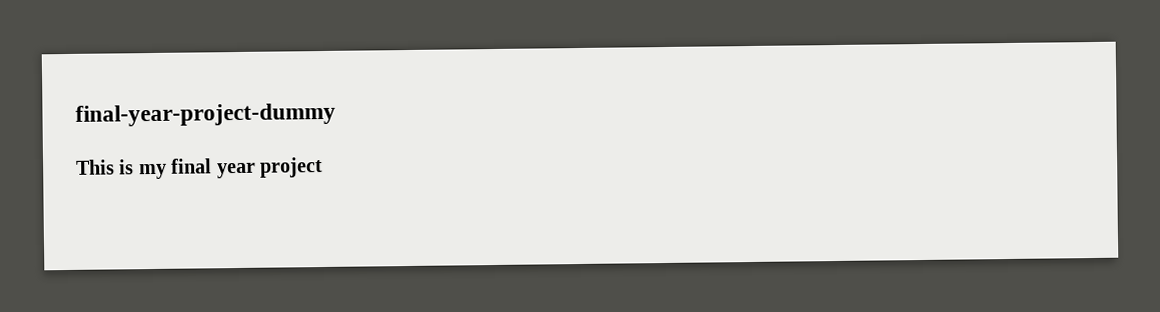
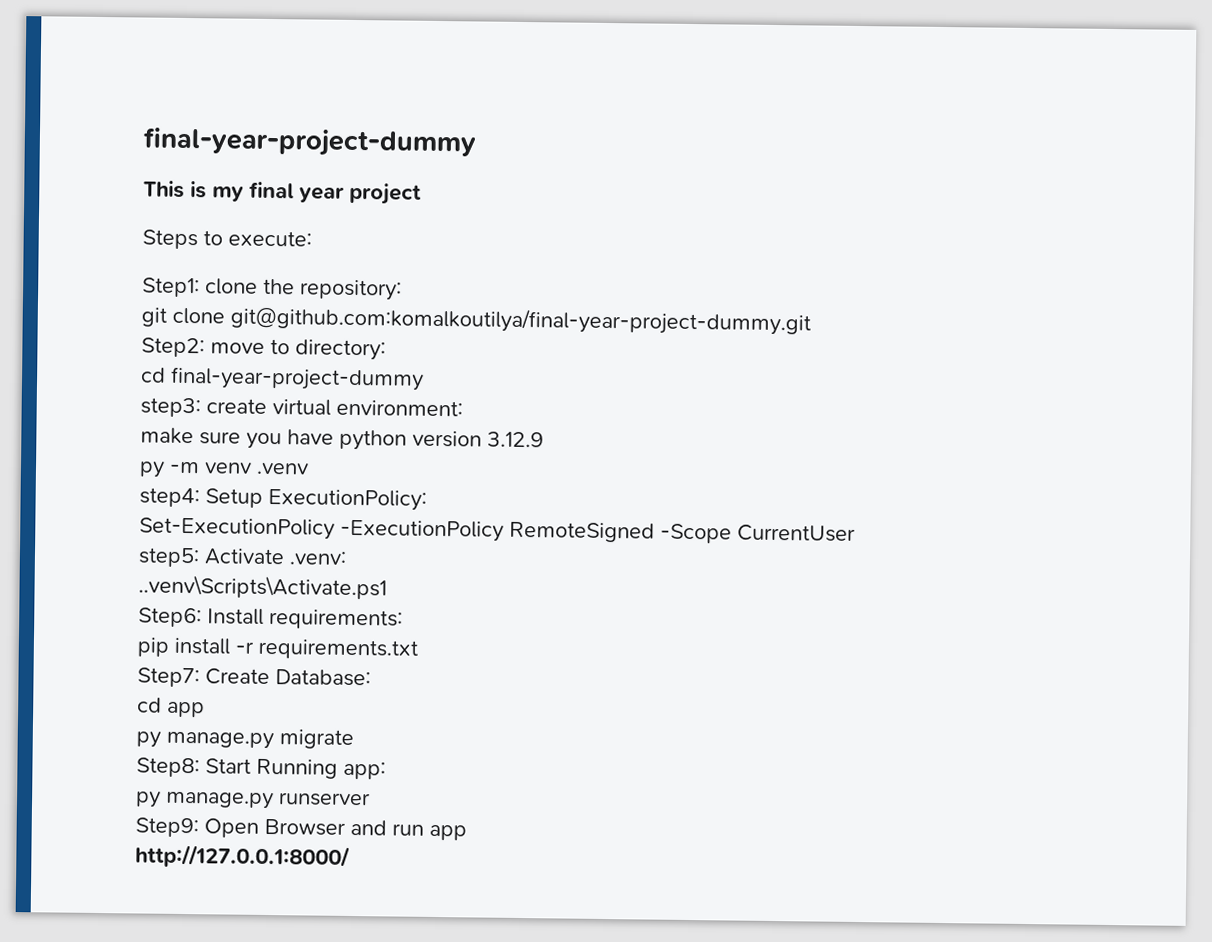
(323, 167) none -> [142,229,312,250] [142,277,402,301] [141,305,811,336] [141,337,386,361] [141,366,424,391] [140,397,463,418] [140,427,544,451] [139,461,309,478] [139,487,427,511] [139,517,856,544] [138,547,347,568] [138,574,387,600] [138,607,403,630] [137,637,418,660] [137,667,371,688] [137,697,205,718] [136,729,354,750] [136,757,386,780] [135,791,371,810] [135,817,467,841] [135,844,350,869] // Steps to execute: // Step1: clone the repository: // git clone git@github.com:komalkoutilya/final-year-project-dummy.git // Step2: move to directory: // cd final-year-project-dummy // step3: create virtual environment: // make sure you have python version 3.12.9 // py -m venv .venv // step4: Setup ExecutionPolicy: // Set-ExecutionPolicy -ExecutionPolicy RemoteSigned -Scope CurrentUser // step5: Activate .venv: // ..venv\Scripts\Activate.ps1 // Step6: Install requirements: // pip install -r requirements.txt // Step7: Create Database: // cd app // py manage.py migrate // Step8: Start Running app: // py manage.py runserver // Step9: Open Browser and run app // http://127.0.0.1:8000/

